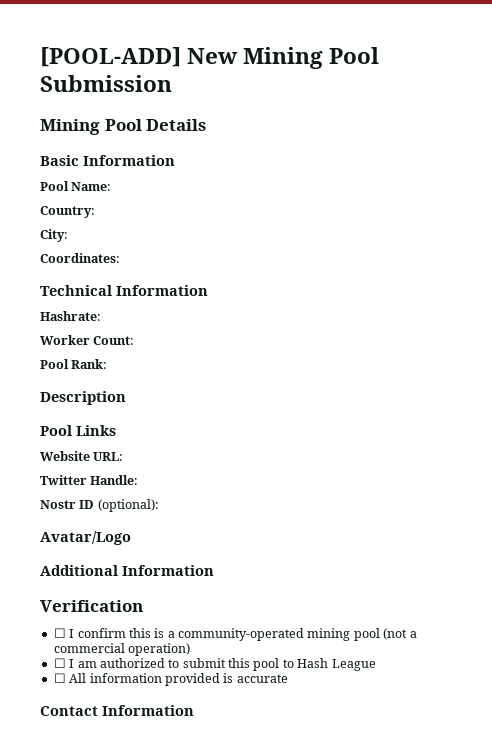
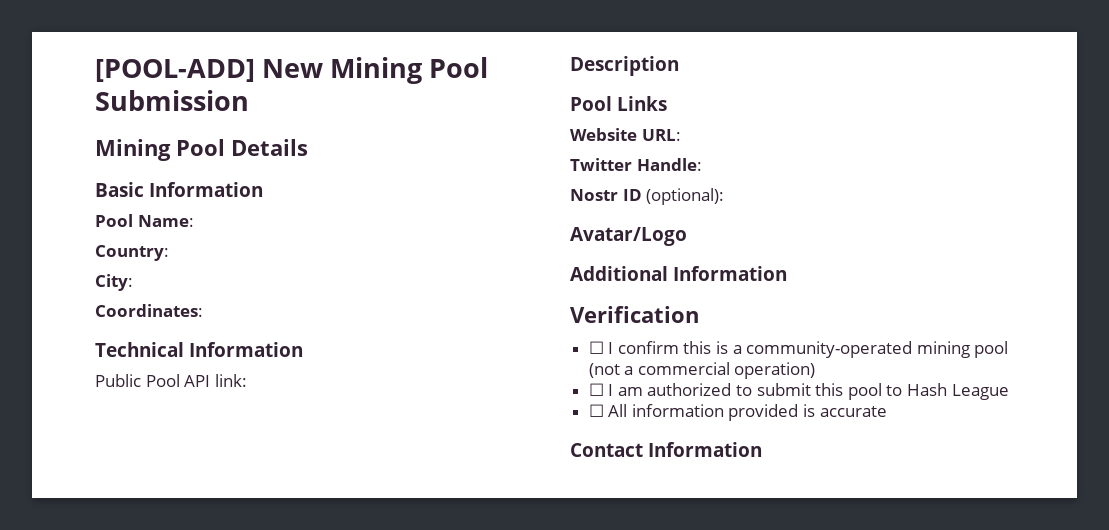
[40,311,101,321] [40,335,135,345] [40,359,108,369] Hashrate: // Worker Count: // Pool Rank: -> [95,374,247,387] Public Pool API link:

